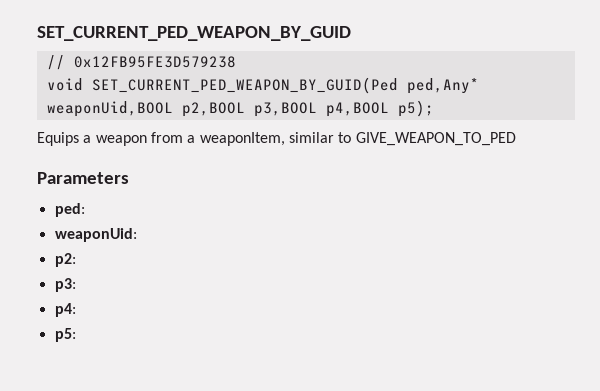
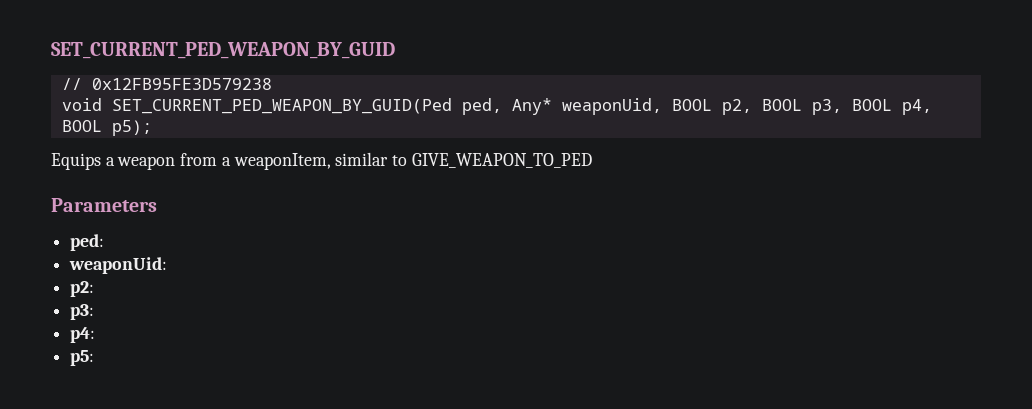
[406,78,479,94] [46,101,389,117] ped,Any* weaponUid,BOOL p2,BOOL p3,BOOL p4,BOOL -> [461,98,932,115] [61,120,102,132] ped, Any* weaponUid, BOOL p2, BOOL p3, BOOL p4, BOOL

